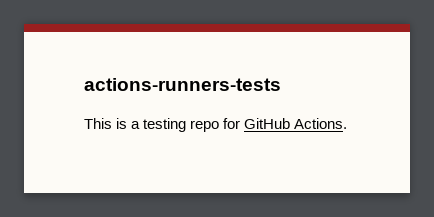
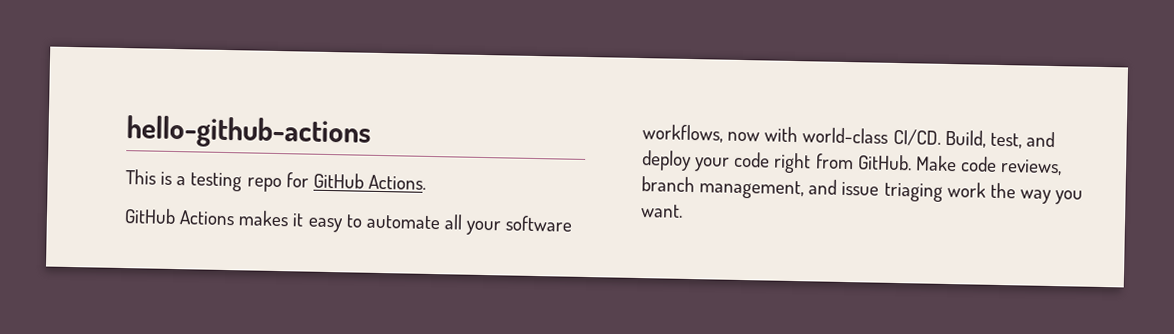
[84,78,281,91] actions-runners-tests -> [126,115,371,150] hello-github-actions
(348, 123) none -> [124,208,574,236] [642,124,1055,149] [641,150,1063,176] [641,176,1084,205] [641,204,683,218] // GitHub Actions makes it easy to automate all your software workflows, now with world-class CI/CD. Build, test, and deploy your code right from GitHub. Make code reviews, branch management, and issue triaging work the way you want.

